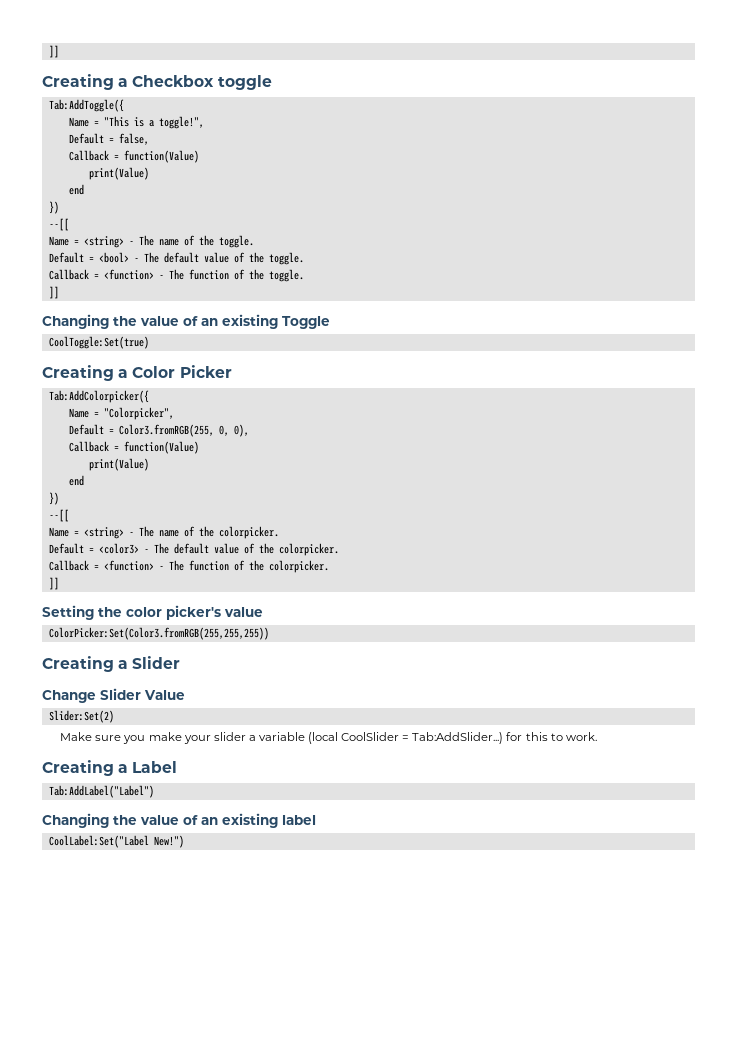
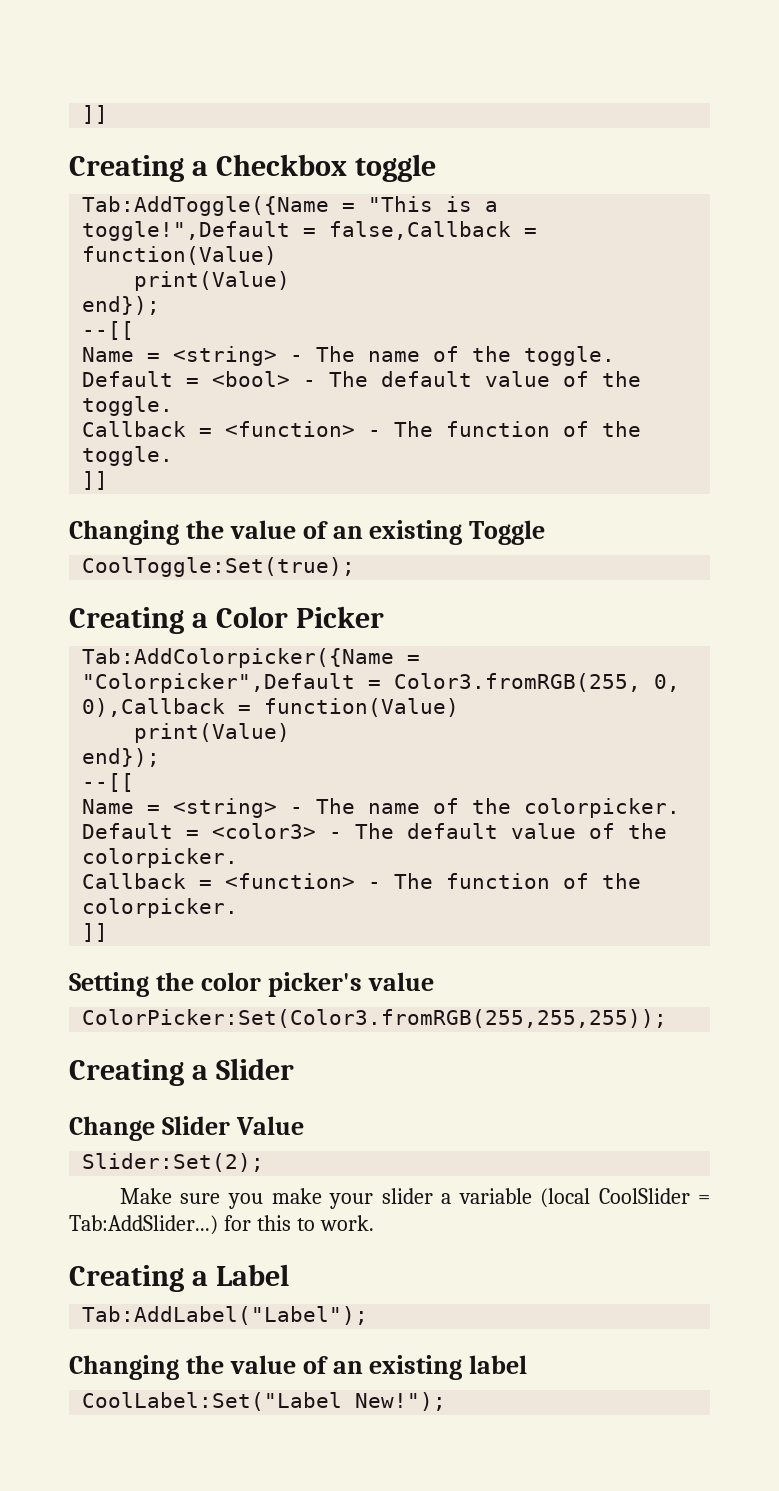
[48,99,124,112] [68,117,89,127] Tab:AddToggle({ // Name -> [82,196,330,216] Tab:AddToggle({Name
[158,116,204,129] [68,133,149,145] [68,150,199,163] [88,167,149,180] [68,184,84,195] [48,201,59,214] toggle!", // Default = false, // Callback = function(Value) // print(Value) // end // }) -> [82,221,538,241] [82,246,278,265] [134,271,291,291] [82,296,161,315] toggle!",Default = false,Callback = function(Value) // print(Value) // end});
[48,336,149,349] CoolToggle:Set(true) -> [82,557,356,577] CoolToggle:Set(true);
[48,390,149,403] [68,407,174,420] [68,424,104,435] Tab:AddColorpicker({ // Name = "Colorpicker", // Default -> [82,648,421,668] [82,673,356,693] Tab:AddColorpicker({Name = "Colorpicker",Default
[233,424,249,437] [68,441,199,454] [88,458,149,471] [68,475,84,486] [48,492,59,505] 0), // Callback = function(Value) // print(Value) // end // }) -> [82,698,460,717] [134,723,291,743] [82,748,161,767] 0),Callback = function(Value) // print(Value) // end});
[48,627,269,640] ColorPicker:Set(Color3.fromRGB(255,255,255)) -> [82,1009,668,1028] ColorPicker:Set(Color3.fromRGB(255,255,255));
[48,710,114,723] Slider:Set(2) -> [82,1153,265,1172] Slider:Set(2);
[48,785,154,798] Tab:AddLabel("Label") -> [82,1306,369,1325] Tab:AddLabel("Label");
[153,835,184,848] New!") -> [355,1392,447,1411] New!");

